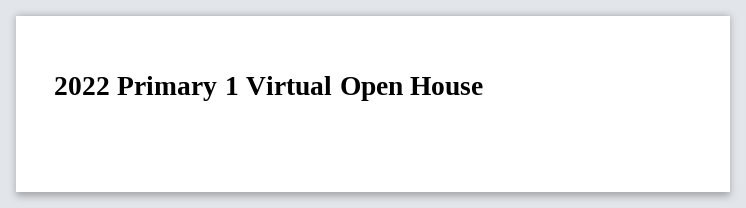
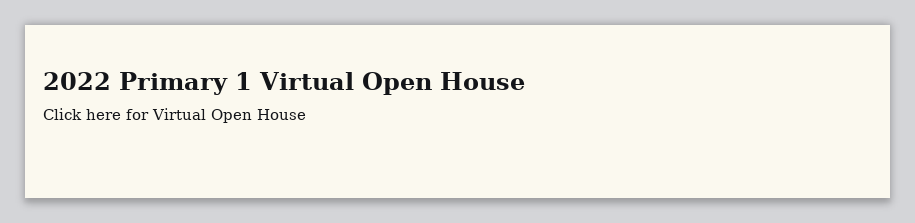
(484, 86) none -> [43,108,306,123] // Click here for Virtual Open House

